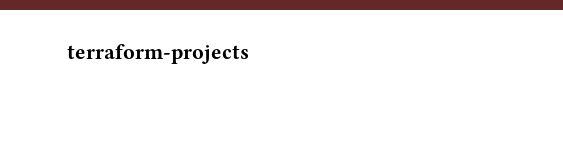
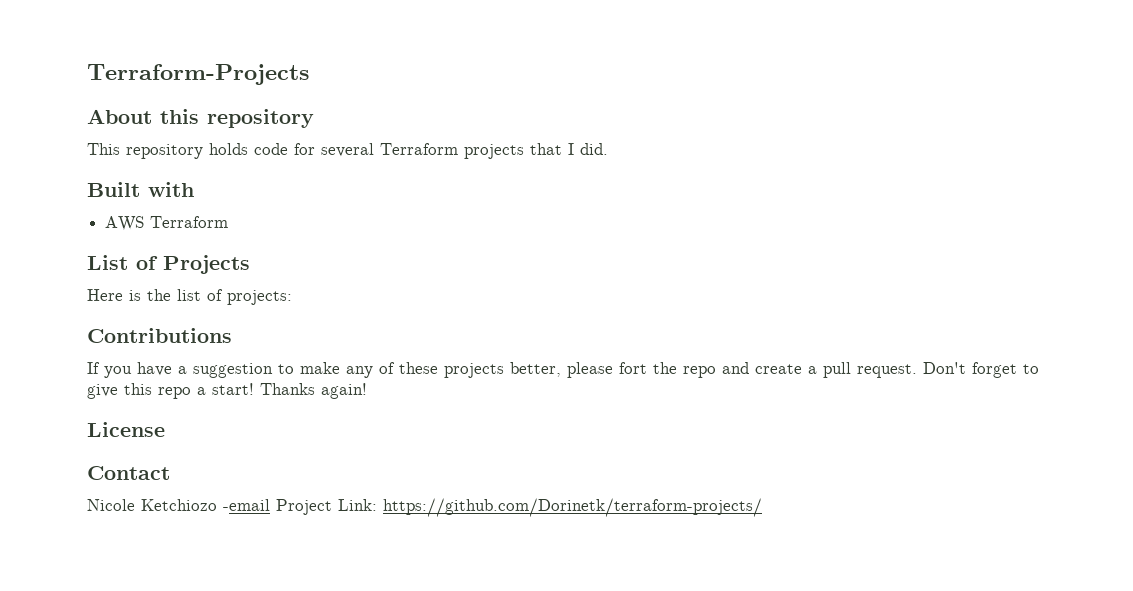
[67,44,249,64] terraform-projects -> [87,64,309,85] [87,109,314,128] [87,143,608,159] [87,182,194,197] [105,216,229,231] [87,255,250,274] [87,289,292,305] [87,328,232,343] [87,362,1039,378] [87,383,367,399] [87,422,165,437] [87,466,170,480] [87,498,762,517] Terraform-Projects // About this repository // This repository holds code for several Terraform projects that I did. // Built with // AWS Terraform // List of Projects // Here is the list of projects: // Contributions // If you have a suggestion to make any of these projects better, please fort the repo and create a pull request. Don't forget to give this repo a start! Thanks again! // License // Contact // Nicole Ketchiozo -email Project Link: https://github.com/Dorinetk/terraform-projects/

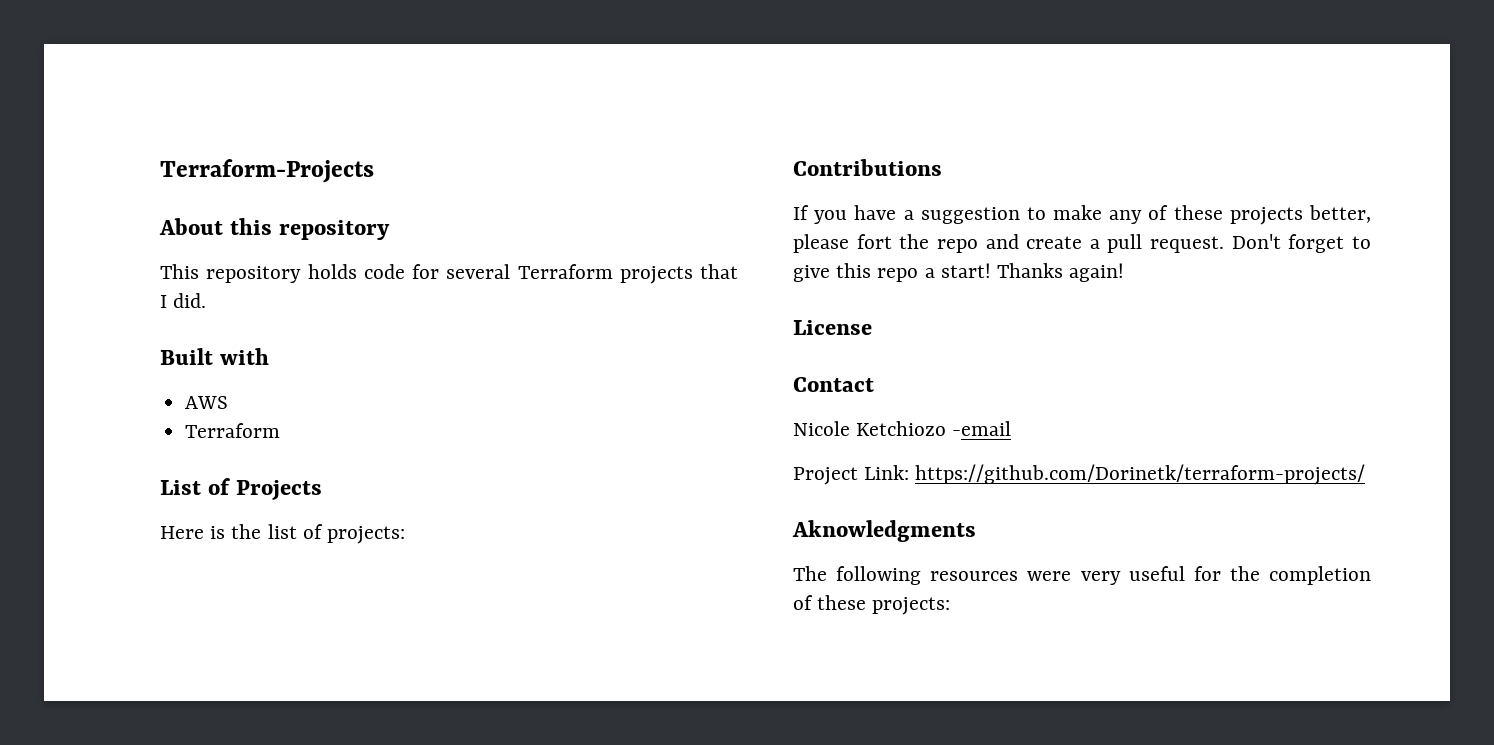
(145, 223) none -> (229, 402) //
(270, 505) none -> (1012, 428) //
(762, 507) none -> [792,520,976,542] [793,566,1371,585] [793,595,951,615] // Aknowledgments // The following resources were very useful for the completion of these projects:

